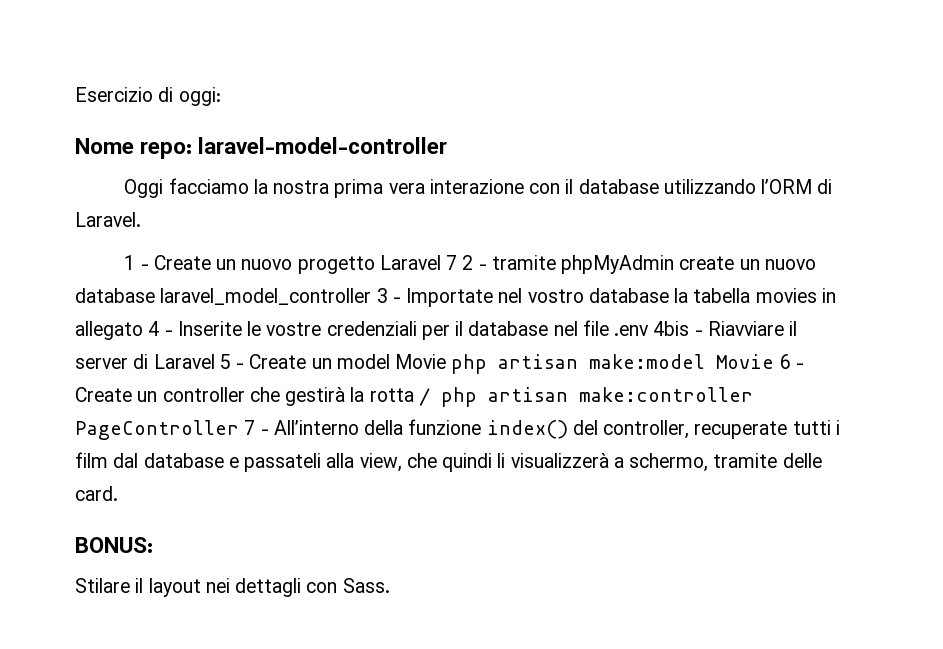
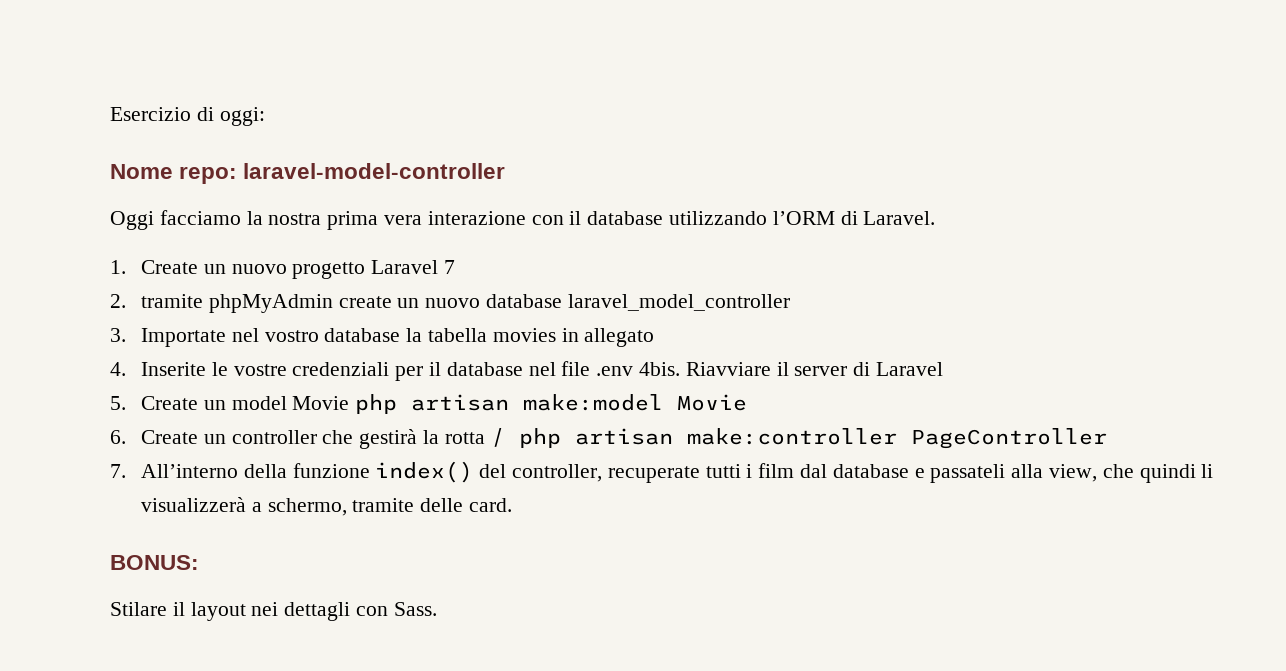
[124,255,149,270] 1 - -> [110,260,126,274] 1.
[462,255,487,270] 2 - -> [110,294,126,308] // 2.
[376,288,401,303] 3 - -> [110,328,126,342] // 3.
[148,321,173,336] 4 - -> [110,362,126,376] // 4.
[653,321,703,336] 4bis - -> [639,362,681,376] 4bis.
[219,354,245,369] 5 - -> [110,396,126,410] // 5.
[779,354,804,369] 6 - -> [110,430,126,444] // 6.
[244,420,269,435] 7 - -> [110,464,126,478] // 7.

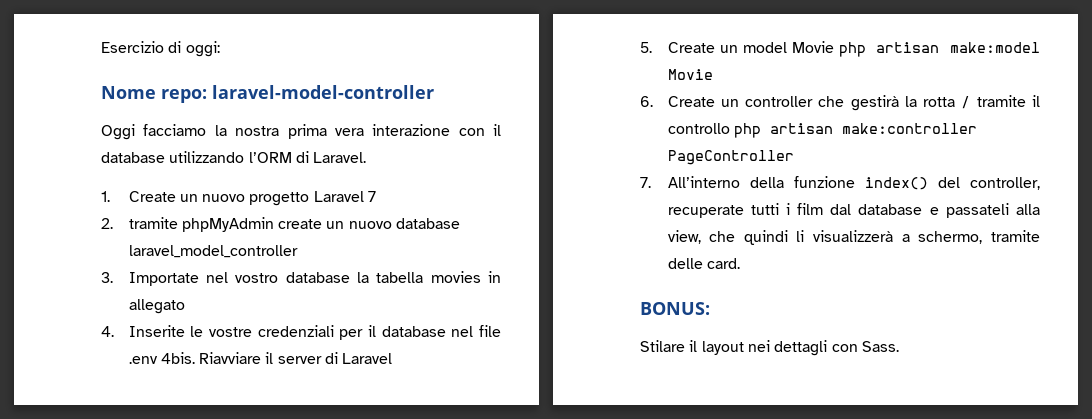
(505, 437) none -> [976,95,1040,107] [667,123,730,134] tramite il controllo

